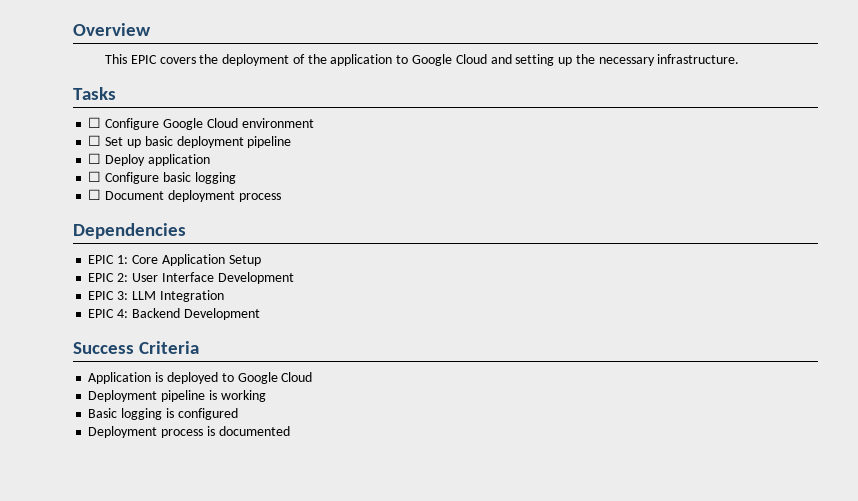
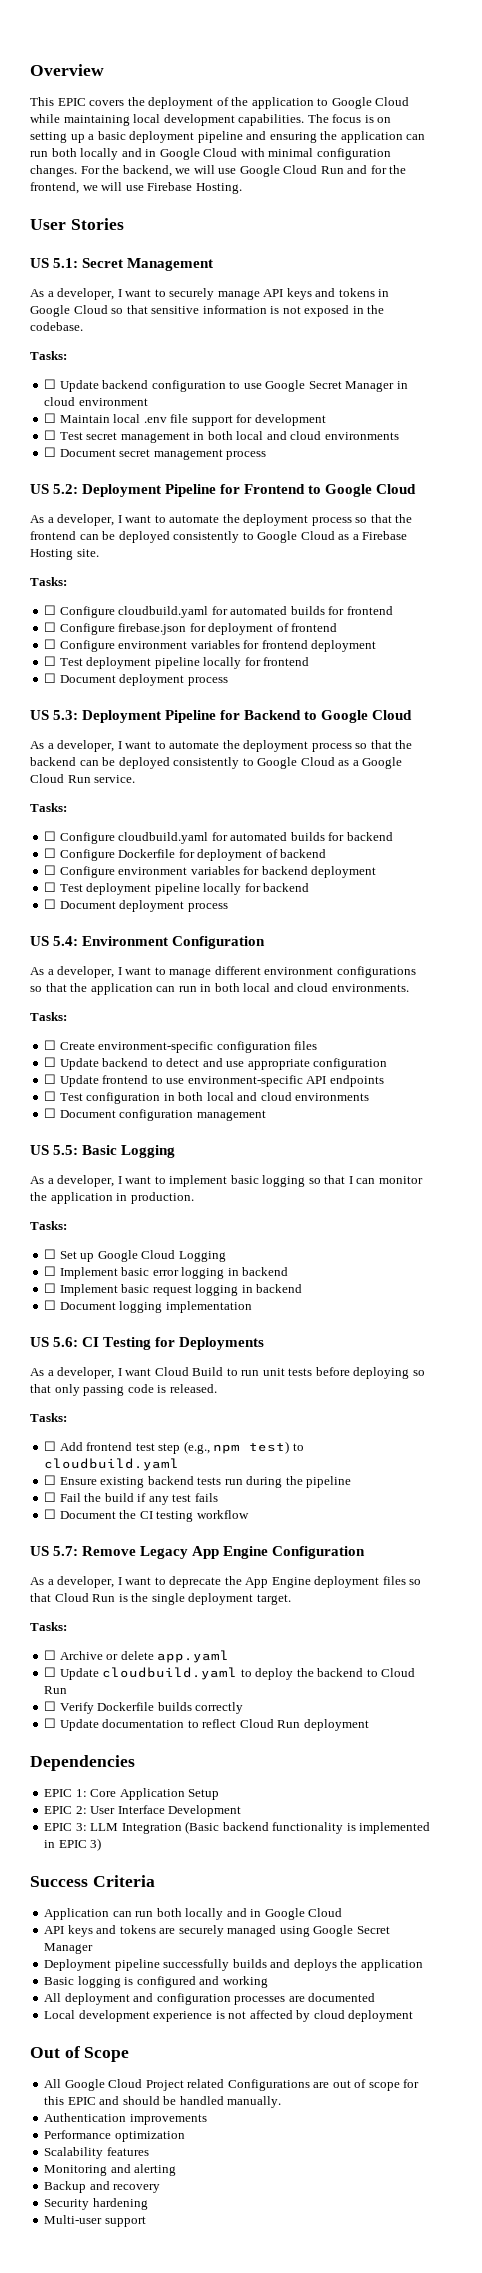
[490,54,740,66] [73,87,116,100] [88,117,314,130] [88,135,292,148] [88,153,210,166] [88,171,236,184] [88,189,281,202] and setting up the necessary infrastructure. // Tasks // ☐ Configure Google Cloud environment // ☐ Set up basic deployment pipeline // ☐ Deploy application // ☐ Configure basic logging // ☐ Document deployment process -> [30,114,392,126] [30,131,426,143] [30,148,391,160] [30,165,407,177] [30,182,242,194] [30,218,124,230] [30,258,214,271] [30,288,390,300] [30,305,385,317] [30,322,83,331] [30,351,67,360] [44,379,408,392] [44,397,148,406] [44,413,326,426] [44,430,399,443] [44,447,267,460] [30,484,417,497] [30,514,413,526] [30,531,408,543] [30,549,99,560] [30,577,67,586] [44,605,393,618] [44,622,338,635] [44,639,377,652] [44,656,310,669] [44,673,228,686] [30,710,413,723] [30,740,413,752] [30,757,403,769] [30,774,136,783] [30,803,67,812] [44,831,393,844] [44,848,327,861] [44,865,377,878] [44,882,310,895] [44,899,228,912] [30,936,266,949] [30,966,416,978] [30,983,409,995] [30,1012,67,1021] [44,1040,318,1053] [44,1057,388,1070] [44,1074,384,1087] [44,1091,370,1104] [44,1108,266,1121] [30,1145,176,1158] [30,1175,423,1187] [30,1192,194,1204] [30,1221,67,1230] [44,1249,226,1262] [44,1266,289,1279] [44,1283,303,1296] [44,1300,252,1313] [30,1337,265,1350] [30,1367,425,1379] [30,1384,217,1396] [30,1413,67,1422] [44,1441,304,1454] [44,1458,180,1471] [44,1475,352,1488] [44,1492,218,1505] [44,1509,249,1522] [30,1546,366,1559] [30,1576,422,1588] [30,1593,291,1605] [30,1622,67,1631] [44,1650,230,1663] [44,1667,416,1680] [44,1686,68,1694] [44,1701,244,1714] [44,1718,369,1731] while maintaining local development capabilities. The focus is on setting up a basic deployment pipeline and ensuring the application can run both locally and in Google Cloud with minimal configuration changes. For the backend, we will use Google Cloud Run and for the frontend, we will use Firebase Hosting. // User Stories // US 5.1: Secret Management // As a developer, I want to securely manage API keys and tokens in Google Cloud so that sensitive information is not exposed in the codebase. // Tasks: // ☐ Update backend configuration to use Google Secret Manager in cloud environment // ☐ Maintain local .env file support for development // ☐ Test secret management in both local and cloud environments // ☐ Document secret management process // US 5.2: Deployment Pipeline for Frontend to Google Cloud // As a developer, I want to automate the deployment process so that the frontend can be deployed consistently to Google Cloud as a Firebase Hosting site. // Tasks: // ☐ Configure cloudbuild.yaml for automated builds for frontend // ☐ Configure firebase.json for deployment of frontend // ☐ Configure environment variables for frontend deployment // ☐ Test deployment pipeline locally for frontend // ☐ Document deployment process // US 5.3: Deployment Pipeline for Backend to Google Cloud // As a developer, I want to automate the deployment process so that the backend can be deployed consistently to Google Cloud as a Google Cloud Run service. // Tasks: // ☐ Configure cloudbuild.yaml for automated builds for backend // ☐ Configure Dockerfile for deployment of backend // ☐ Configure environment variables for backend deployment // ☐ Test deployment pipeline locally for backend // ☐ Document deployment process // US 5.4: Environment Configuration // As a developer, I want to manage different environment configurations so that the application can run in both local and cloud environments. // Tasks: // ☐ Create environment-specific configuration files // ☐ Update backend to detect and use appropriate configuration // ☐ Update frontend to use environment-specific API endpoints // ☐ Test configuration in both local and cloud environments // ☐ Document configuration management // US 5.5: Basic Logging // As a developer, I want to implement basic logging so that I can monitor the application in production. // Tasks: // ☐ Set up Google Cloud Logging // ☐ Implement basic error logging in backend // ☐ Implement basic request logging in backend // ☐ Document logging implementation // US 5.6: CI Testing for Deployments // As a developer, I want Cloud Build to run unit tests before deploying so that only passing code is released. // Tasks: // ☐ Add frontend test step (e.g., npm test) to cloudbuild.yaml // ☐ Ensure existing backend tests run during the pipeline // ☐ Fail the build if any test fails // ☐ Document the CI testing workflow // US 5.7: Remove Legacy App Engine Configuration // As a developer, I want to deprecate the App Engine deployment files so that Cloud Run is the single deployment target. // Tasks: // ☐ Archive or delete app.yaml // ☐ Update cloudbuild.yaml to deploy the backend to Cloud Run // ☐ Verify Dockerfile builds correctly // ☐ Update documentation to reflect Cloud Run deployment
[88,308,260,320] [73,341,200,354] [88,372,313,384] [88,390,266,402] [88,408,238,420] [88,426,290,438] // EPIC 4: Backend Development // Success Criteria // Application is deployed to Google Cloud // Deployment pipeline is working // Basic logging is configured // Deployment process is documented -> [185,1821,431,1834] [44,1838,102,1851] [30,1875,155,1887] [44,1908,343,1920] [44,1925,390,1937] [44,1943,94,1954] [44,1959,423,1971] [44,1976,268,1988] [44,1993,376,2005] [44,2010,414,2022] [30,2046,130,2062] [44,2079,420,2091] [44,2096,282,2108] [44,2113,207,2125] [44,2130,185,2142] [44,2147,149,2159] [44,2164,177,2176] [44,2181,161,2193] [44,2198,148,2210] [44,2215,146,2227] (Basic backend functionality is implemented in EPIC 3) // Success Criteria // Application can run both locally and in Google Cloud // API keys and tokens are securely managed using Google Secret Manager // Deployment pipeline successfully builds and deploys the application // Basic logging is configured and working // All deployment and configuration processes are documented // Local development experience is not affected by cloud deployment // Out of Scope // All Google Cloud Project related Configurations are out of scope for this EPIC and should be handled manually. // Authentication improvements // Performance optimization // Scalability features // Monitoring and alerting // Backup and recovery // Security hardening // Multi-user support

